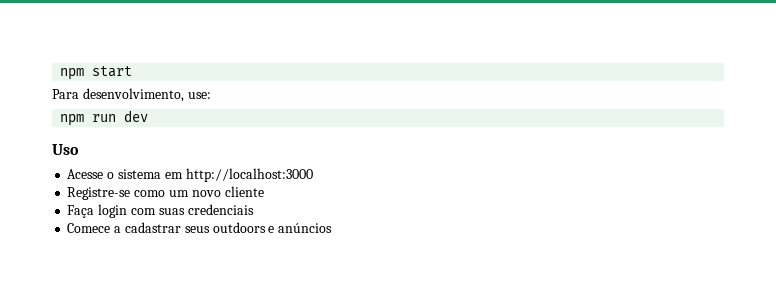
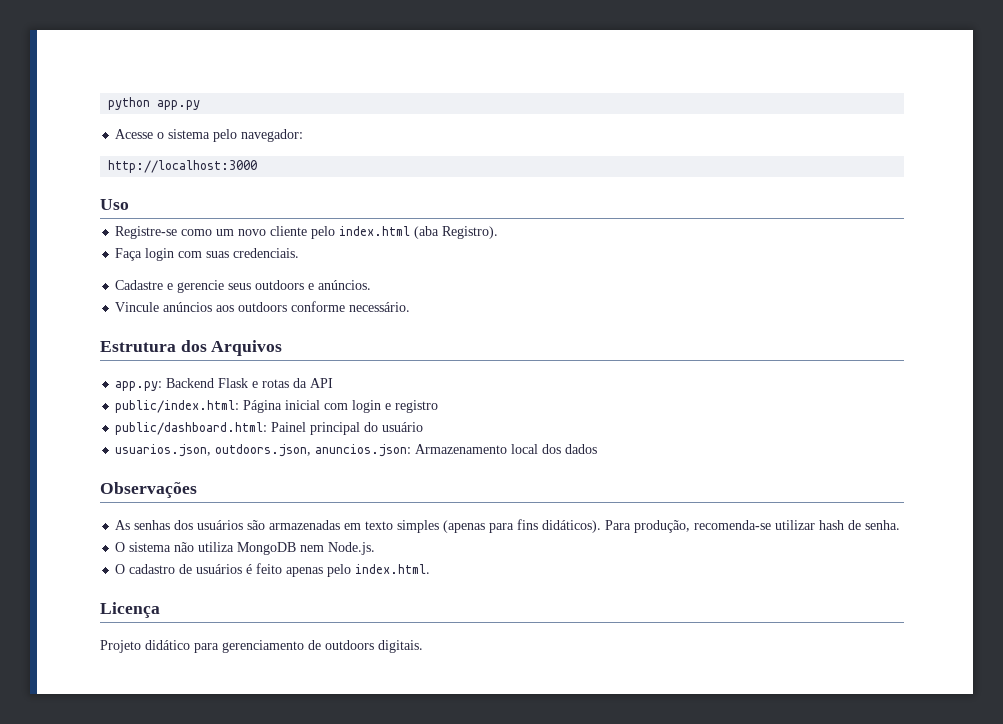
[60,66,133,80] [52,88,211,102] [60,110,149,126] [52,144,79,155] npm start // Para desenvolvimento, use: // npm run dev // Uso -> [108,97,201,110] python app.py
[164,172,183,179] em -> [213,129,304,142] pelo navegador: //
(313, 175) none -> [100,199,129,210] // Uso
(264, 191) none -> [311,226,499,239] pelo index.html (aba Registro).
[187,204,254,215] [67,222,333,233] credenciais // Comece a cadastrar seus outdoors e anúncios -> [233,248,300,258] [115,280,372,293] [115,301,411,312] [100,340,283,356] [115,378,334,391] [115,400,439,413] [115,422,424,435] [115,444,598,457] [100,482,197,498] [115,519,901,533] [115,542,376,555] [115,563,431,577] [100,602,160,618] [100,640,423,653] credenciais. // Cadastre e gerencie seus outdoors e anúncios. // Vincule anúncios aos outdoors conforme necessário. // Estrutura dos Arquivos // app.py: Backend Flask e rotas da API // public/index.html: Página inicial com login e registro // public/dashboard.html: Painel principal do usuário // usuarios.json, outdoors.json, anuncios.json: Armazenamento local dos dados // Observações // As senhas dos usuários são armazenadas em texto simples (apenas para fins didáticos). Para produção, recomenda-se utilizar hash de senha. // O sistema não utiliza MongoDB nem Node.js. // O cadastro de usuários é feito apenas pelo index.html. // Licença // Projeto didático para gerenciamento de outdoors digitais.

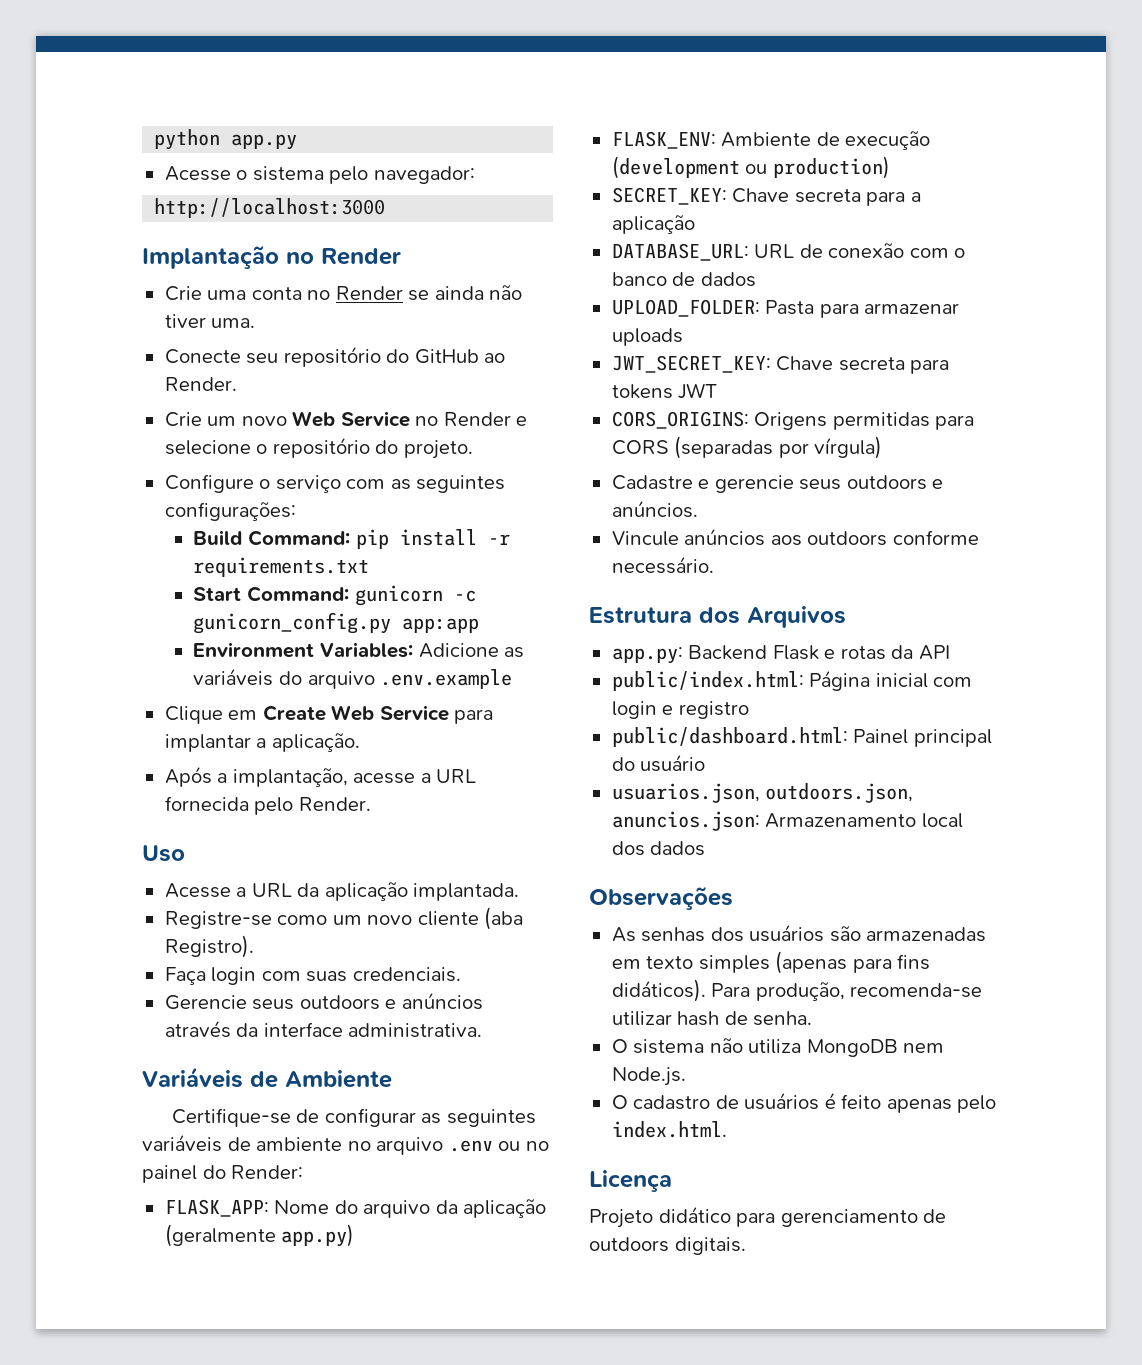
[100,199,129,210] Uso -> [142,246,401,269] [164,285,523,301] [164,314,256,328] [164,346,506,367] [164,377,237,391] [164,411,528,427] [164,437,473,459] [164,474,506,493] [164,502,296,521] [193,529,510,549] [193,557,370,577] [193,585,476,606] [193,612,480,634] [193,642,525,658] [193,668,513,689] [164,705,494,724] [164,733,360,752] [164,766,477,787] [164,796,371,815] [142,845,185,862] [164,882,520,901] Implantação no Render // Crie uma conta no Render se ainda não tiver uma. // Conecte seu repositório do GitHub ao Render. // Crie um novo Web Service no Render e selecione o repositório do projeto. // Configure o serviço com as seguintes configurações: // Build Command: pip install -r requirements.txt // Start Command: gunicorn -c gunicorn_config.py app:app // Environment Variables: Adicione as variáveis do arquivo .env.example // Clique em Create Web Service para implantar a aplicação. // Após a implantação, acesse a URL fornecida pelo Render. // Uso // Acesse a URL da aplicação implantada.
[311,226,411,239] pelo index.html -> (479, 918) none
(300, 253) none -> [164,992,483,1010] [164,1020,483,1038] [142,1067,392,1088] [171,1108,536,1127] [142,1134,549,1155] [142,1165,304,1183] [164,1199,547,1218] [164,1224,355,1247] [611,131,931,150] [611,156,890,179] [611,187,921,206] [611,215,695,234] [611,243,966,261] [611,272,756,287] [611,299,960,318] [611,328,683,346] [611,355,950,374] [611,383,718,399] [611,411,975,430] [611,436,883,459] // Gerencie seus outdoors e anúncios através da interface administrativa. // Variáveis de Ambiente // Certifique-se de configurar as seguintes variáveis de ambiente no arquivo .env ou no painel do Render: // FLASK_APP: Nome do arquivo da aplicação (geralmente app.py) // FLASK_ENV: Ambiente de execução (development ou production) // SECRET_KEY: Chave secreta para a aplicação // DATABASE_URL: URL de conexão com o banco de dados // UPLOAD_FOLDER: Pasta para armazenar uploads // JWT_SECRET_KEY: Chave secreta para tokens JWT // CORS_ORIGINS: Origens permitidas para CORS (separadas por vírgula)

